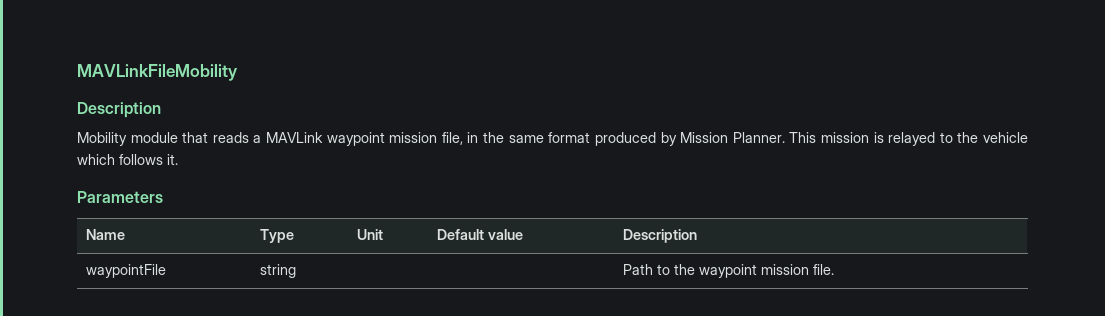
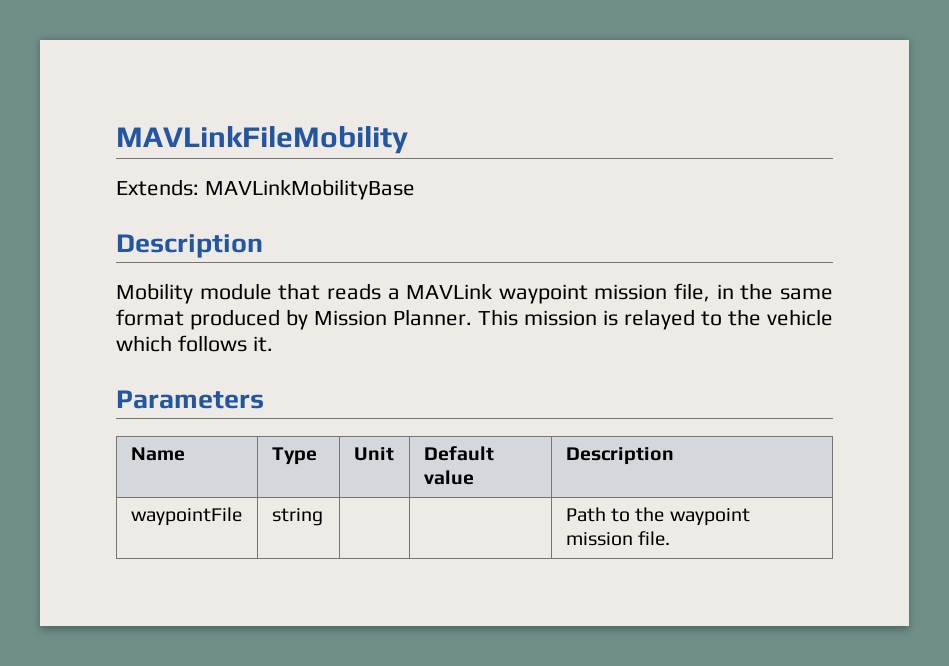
(238, 72) none -> [116,179,415,200] // Extends: MAVLinkMobilityBase

